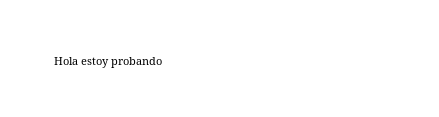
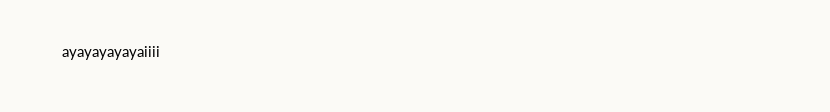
[54,57,162,68] Hola estoy probando -> [62,46,160,60] ayayayayayaiiii

